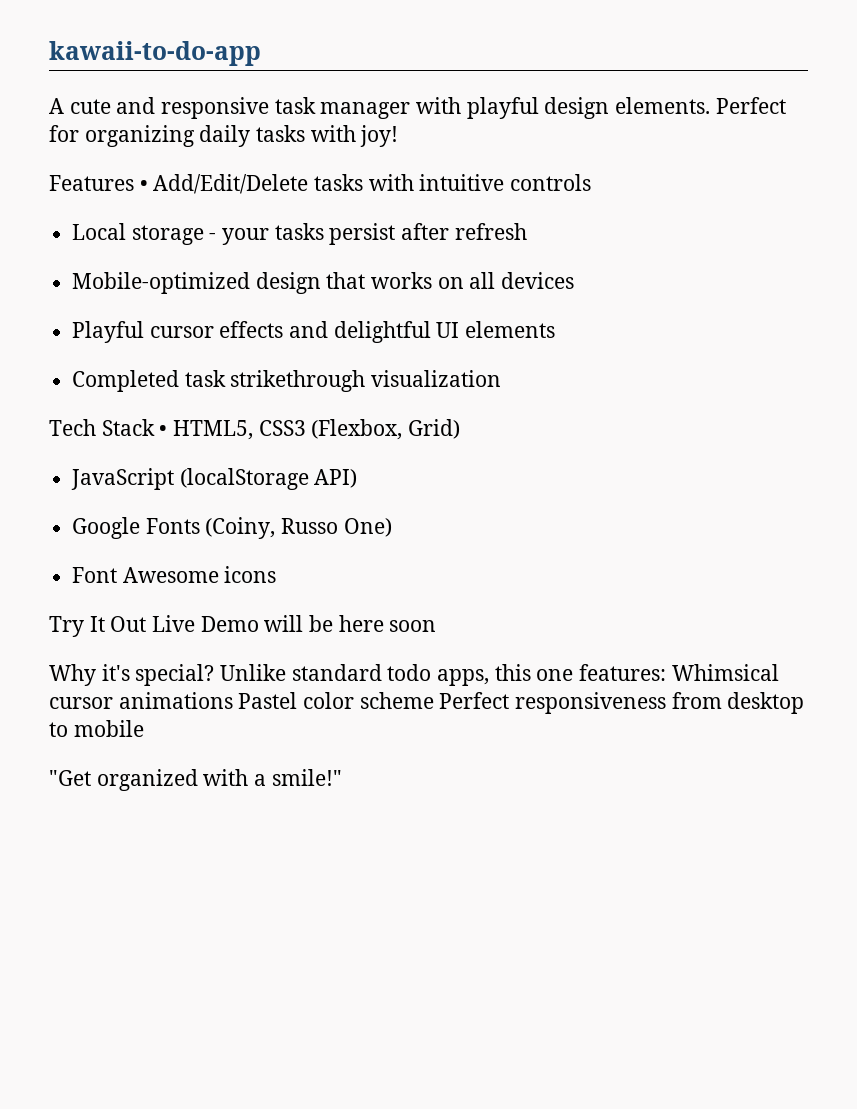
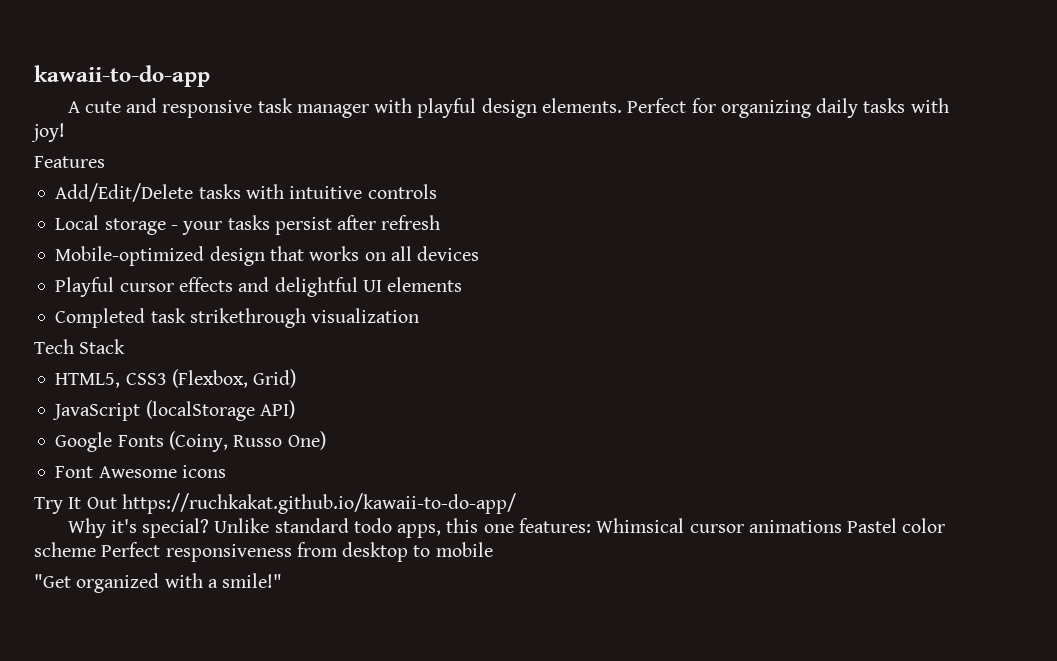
[139,180,148,191] • -> (105, 162) //
[159,425,168,436] • -> (126, 346) //
[152,615,437,632] Live Demo will be here soon -> [121,493,516,514] https://ruchkakat.github.io/kawaii-to-do-app/

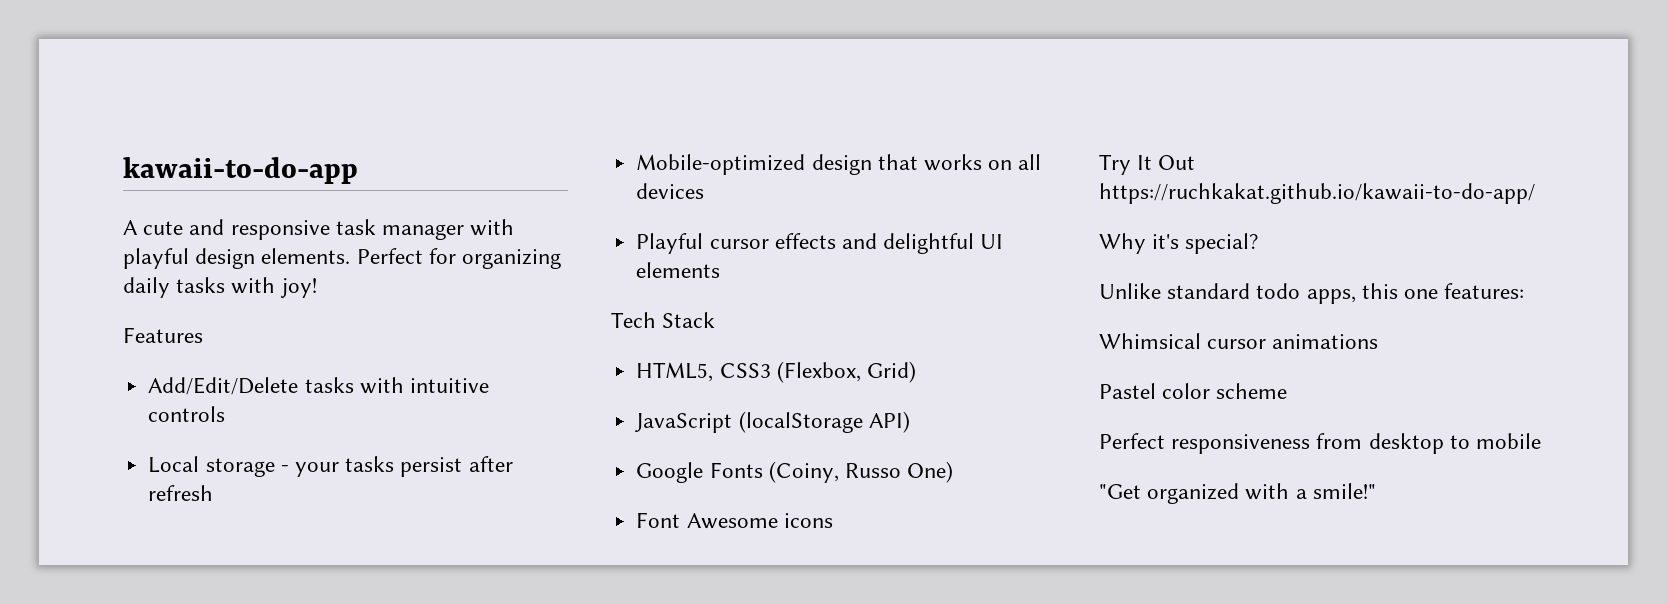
[55,308,420,328] // Completed task strikethrough visualization -> (721, 270) none
(210, 528) none -> (1259, 243) //
(591, 525) none -> (1525, 291) //
(842, 526) none -> (1379, 341) //
(96, 549) none -> (1288, 391) //

